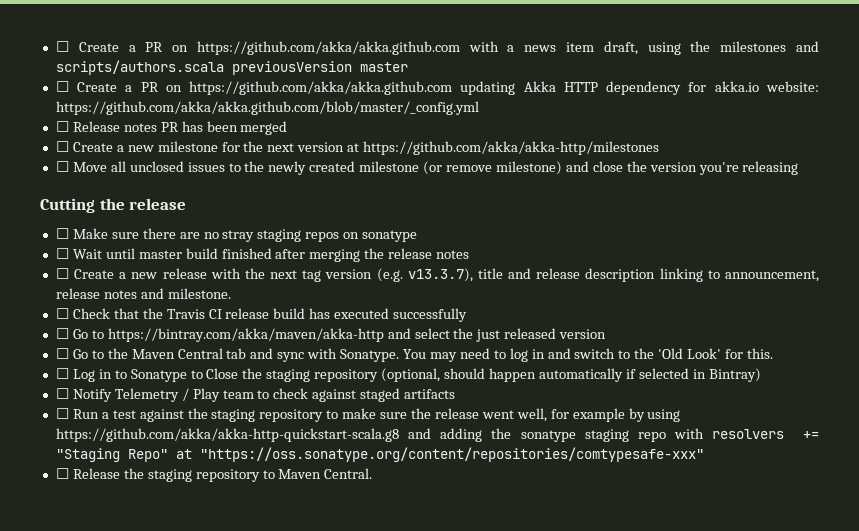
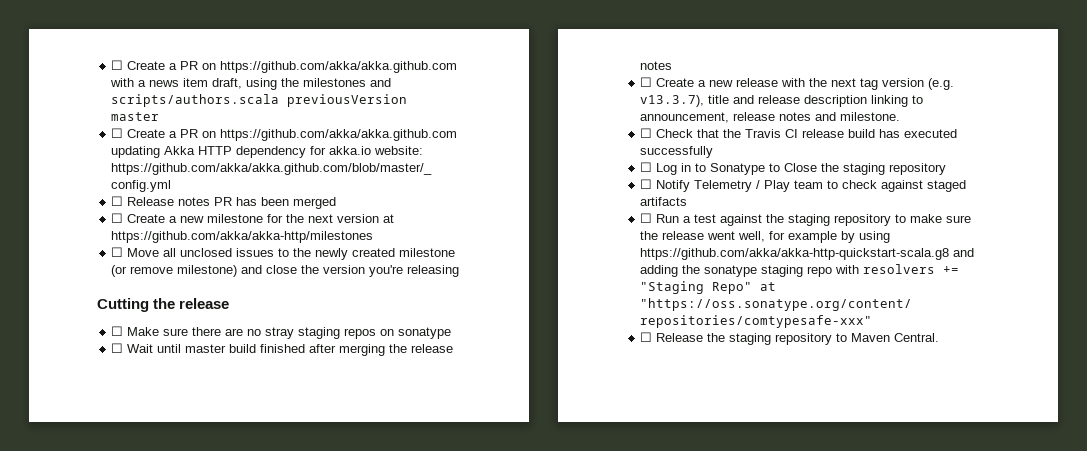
[55,328,607,342] [55,348,773,362] // ☐ Go to https://bintray.com/akka/maven/akka-http and select the just released version // ☐ Go to the Maven Central tab and sync with Sonatype. You may need to log in and switch to the 'Old Look' for this. -> (714, 152) none
[381,368,761,382] (optional, should happen automatically if selected in Bintray) -> (947, 169) none

